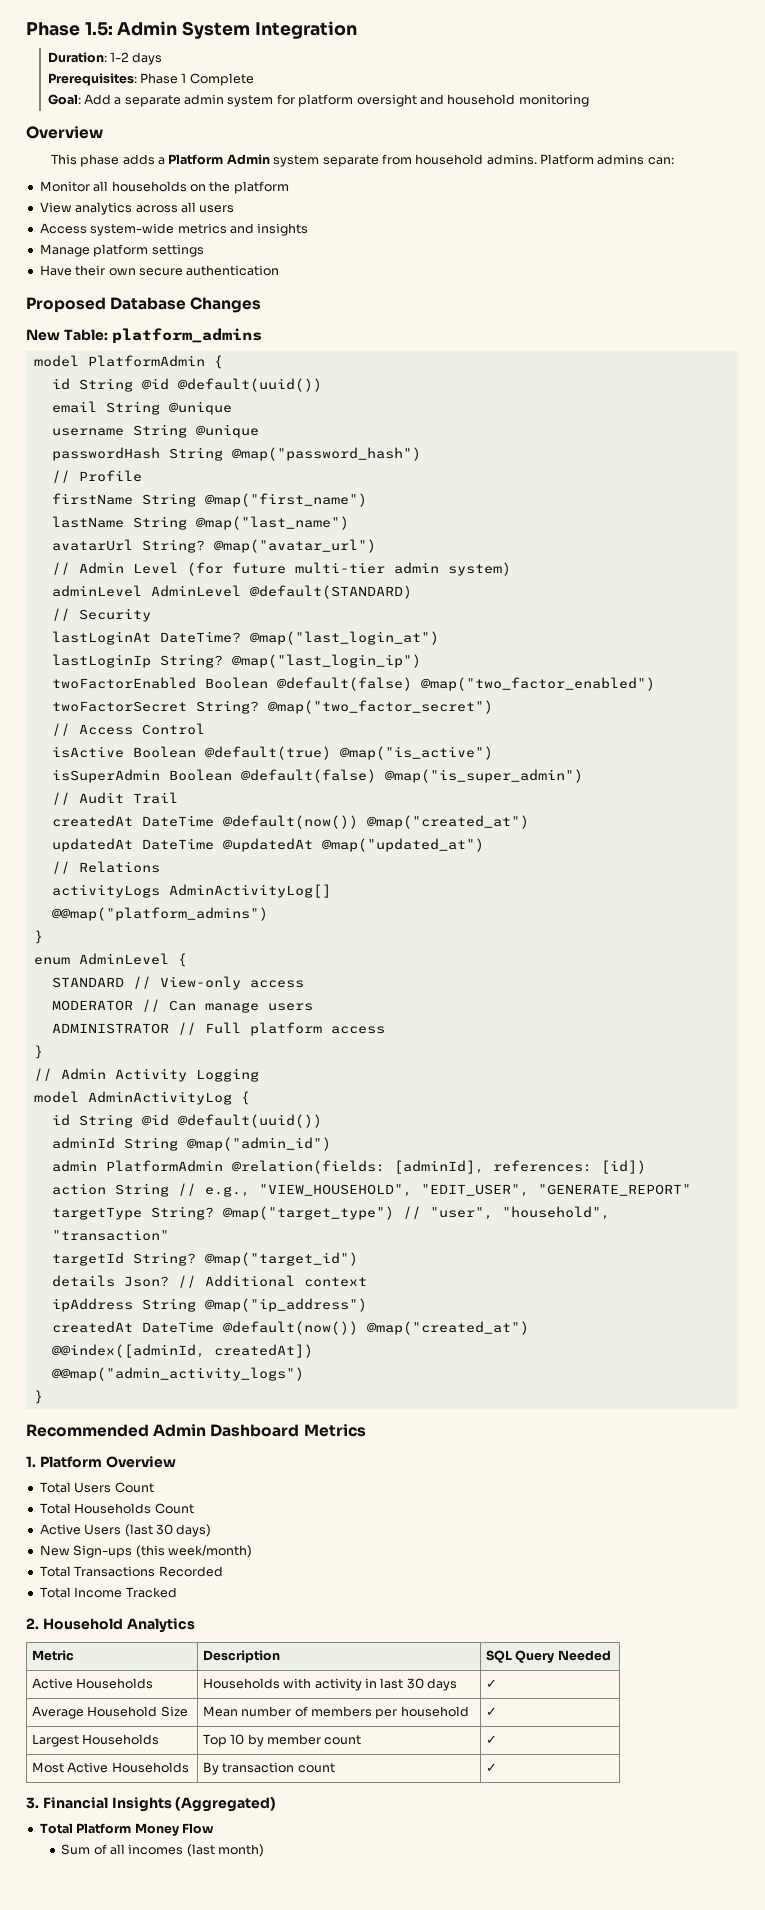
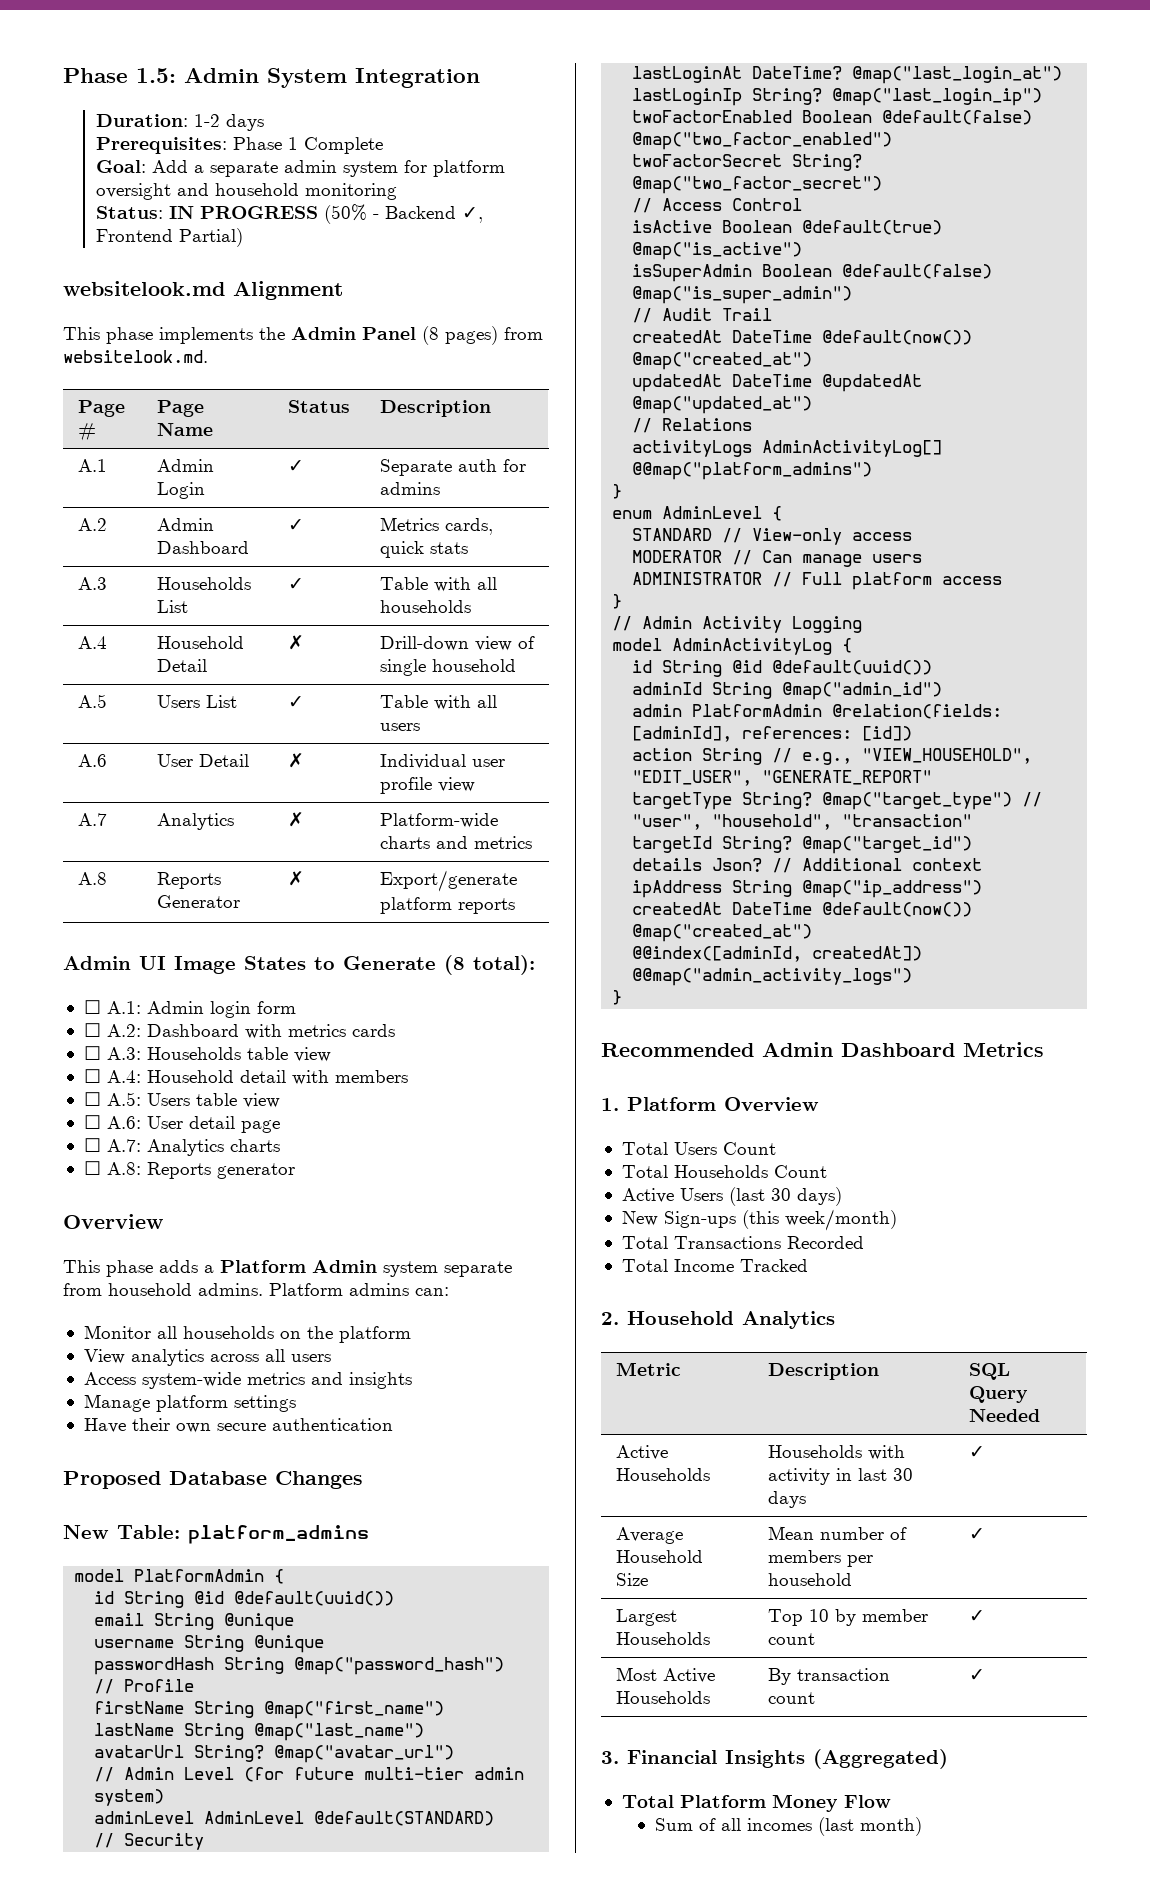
(589, 100) none -> [95,204,483,224] [95,228,243,247] [63,281,343,300] [63,326,543,345] [63,350,208,363] [77,400,125,417] [77,423,96,441] [156,400,204,417] [156,423,213,436] [287,400,350,413] [379,400,491,417] [77,459,107,472] [156,459,214,472] [156,482,205,499] [287,460,304,472] [379,459,526,476] [379,482,440,495] [77,518,107,531] [156,518,214,531] [156,541,249,554] [287,519,304,531] [379,517,493,535] [379,541,468,558] [77,577,107,590] [156,577,251,590] [156,600,188,613] [287,578,304,590] [379,577,497,592] [379,600,471,613] [77,636,107,649] [156,636,244,649] [156,659,207,672] [287,635,304,650] [379,636,535,651] [379,659,516,676] [77,694,107,708] [156,695,237,708] [287,696,304,708] [379,695,497,710] [379,723,420,731] [77,754,107,767] [156,754,249,767] [287,753,304,768] [379,754,505,769] [379,777,475,794] [77,813,107,826] [156,813,234,830] [287,812,304,827] [379,813,498,828] [379,836,532,849] [77,872,107,885] [156,872,221,889] [156,895,240,908] [287,871,304,886] [379,870,517,892] [379,897,515,914] [63,955,535,975] [83,1000,296,1018] [83,1023,395,1039] [83,1046,331,1062] [83,1069,408,1085] [83,1092,280,1108] [83,1115,280,1133] [83,1138,280,1156] [83,1161,295,1179] // Status: IN PROGRESS (50% - Backend ✓, Frontend Partial) // websitelook.md Alignment // This phase implements the Admin Panel (8 pages) from websitelook.md. // Page # | Page Name | Status | Description // A.1 | Admin Login | ✓ | Separate auth for admins // A.2 | Admin Dashboard | ✓ | Metrics cards, quick stats // A.3 | Households List | ✓ | Table with all households // A.4 | Household Detail | ✗ | Drill-down view of single household // A.5 | Users List | ✓ | Table with all users // A.6 | User Detail | ✗ | Individual user profile view // A.7 | Analytics | ✗ | Platform-wide charts and metrics // A.8 | Reports Generator | ✗ | Export/generate platform reports // Admin UI Image States to Generate (8 total): // ☐ A.1: Admin login form // ☐ A.2: Dashboard with metrics cards // ☐ A.3: Households table view // ☐ A.4: Household detail with members // ☐ A.5: Users table view // ☐ A.6: User detail page // ☐ A.7: Analytics charts // ☐ A.8: Reports generator

